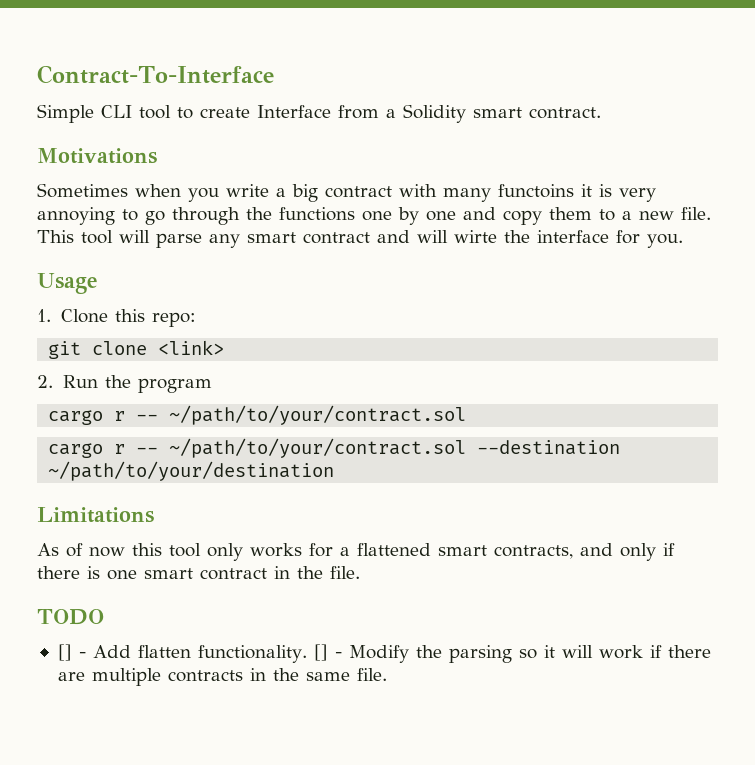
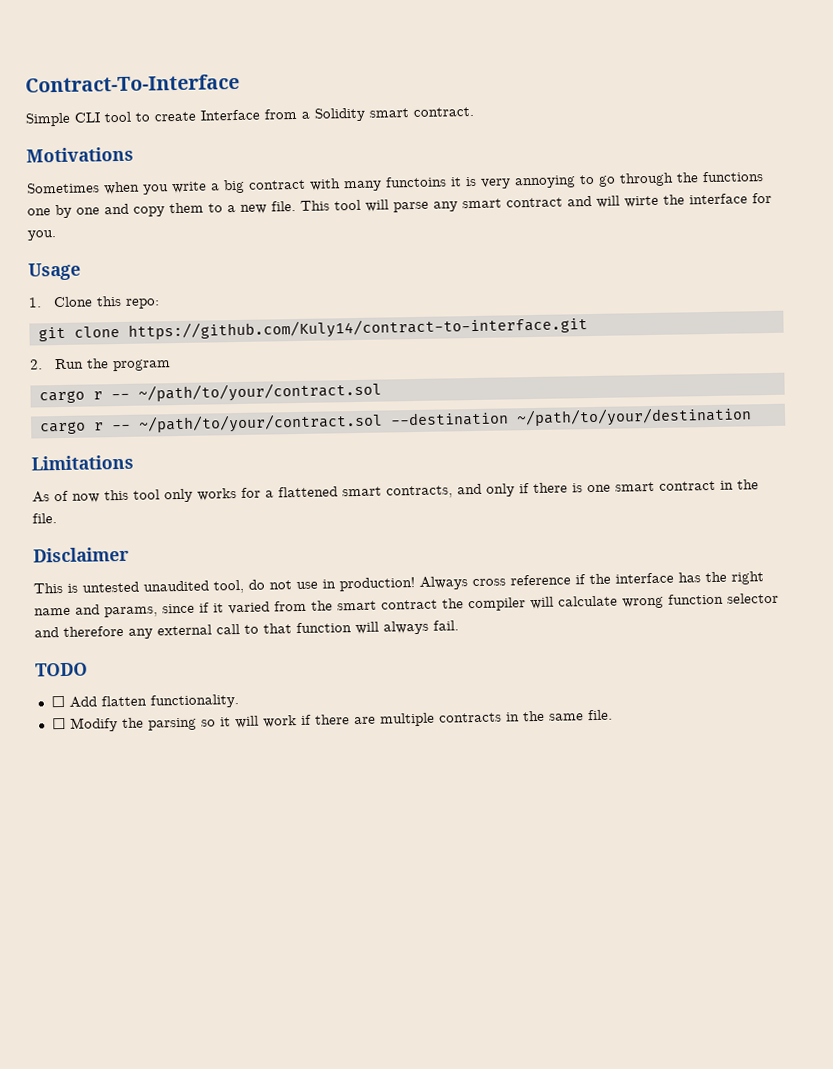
[158,340,225,355] <link> -> [127,316,588,341] https://github.com/Kuly14/contract-to-interface.git
(360, 572) none -> [33,546,129,563] [33,571,764,594] [34,592,779,618] [34,620,459,639] // Disclaimer // This is untested unaudited tool, do not use in production! Always cross reference if the interface has the right name and params, since if it varied from the smart contract the compiler will calculate wrong function selector and therefore any external call to that function will always fail.
[57,644,86,661] [] - -> [50,695,65,708] ☐
[313,644,342,661] [] - -> [51,717,66,730] // ☐

